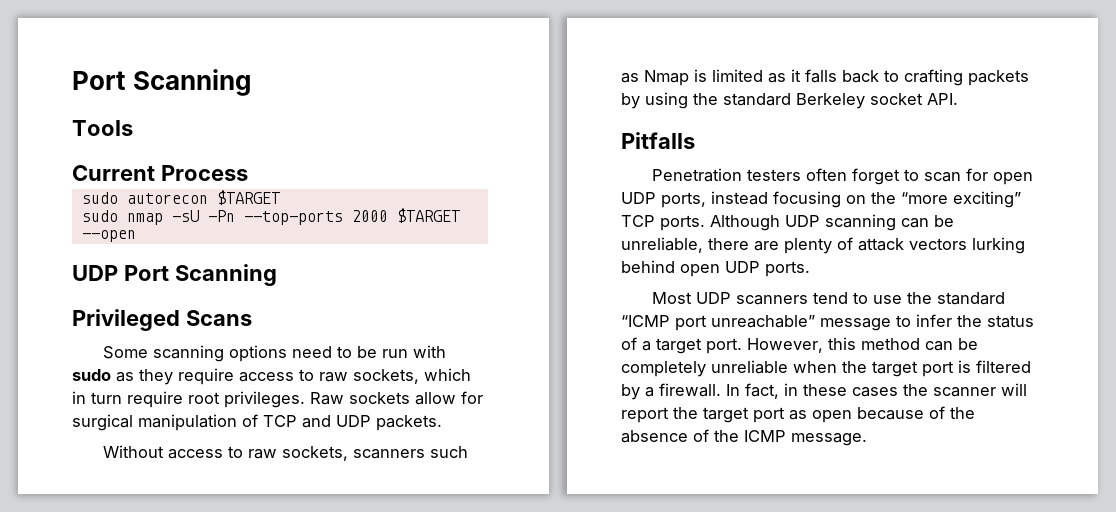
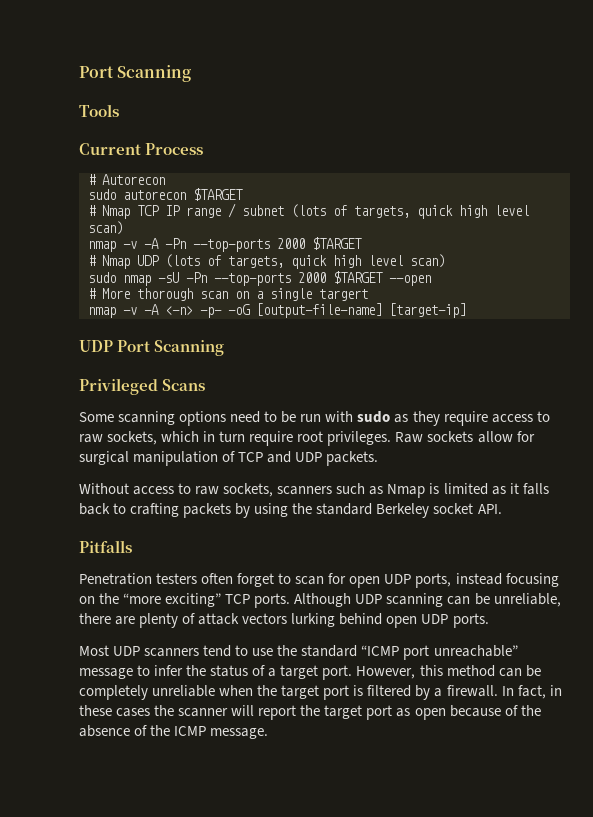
(248, 173) none -> [88,174,165,185] // # Autorecon
(280, 197) none -> [88,203,529,219] [88,221,123,235] [88,237,362,252] [88,254,445,269] // # Nmap TCP IP range / subnet (lots of targets, quick high level scan) // nmap -v -A -Pn --top-ports 2000 $TARGET // # Nmap UDP (lots of targets, quick high level scan)
(136, 236) none -> [88,288,368,301] [88,303,466,318] // # More thorough scan on a single targert // nmap -v -A <-n> -p- -oG [output-file-name] [target-ip]

